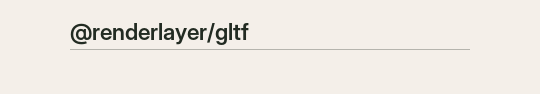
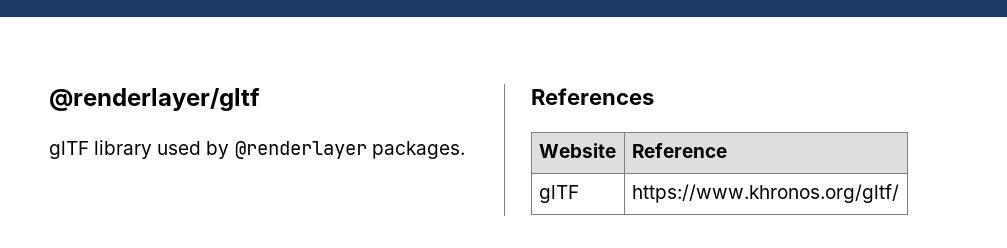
(249, 34) none -> [49,140,465,159] [531,88,654,105] [538,143,616,158] [631,143,727,158] [538,185,579,203] [631,184,899,203] // glTF library used by @renderlayer packages. // References // Website | Reference // glTF | https://www.khronos.org/gltf/

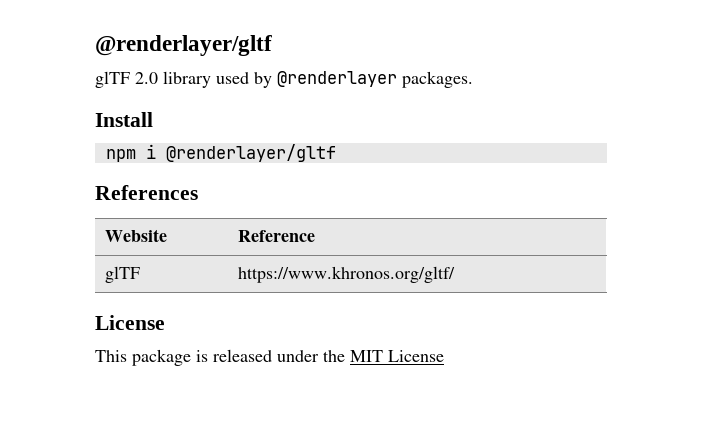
(89, 150) none -> [135,72,158,84] 2.0
(465, 150) none -> [95,112,153,127] [105,144,336,162] // Install // npm i @renderlayer/gltf
(899, 193) none -> [95,315,165,330] [95,349,444,366] // License // This package is released under the MIT License

